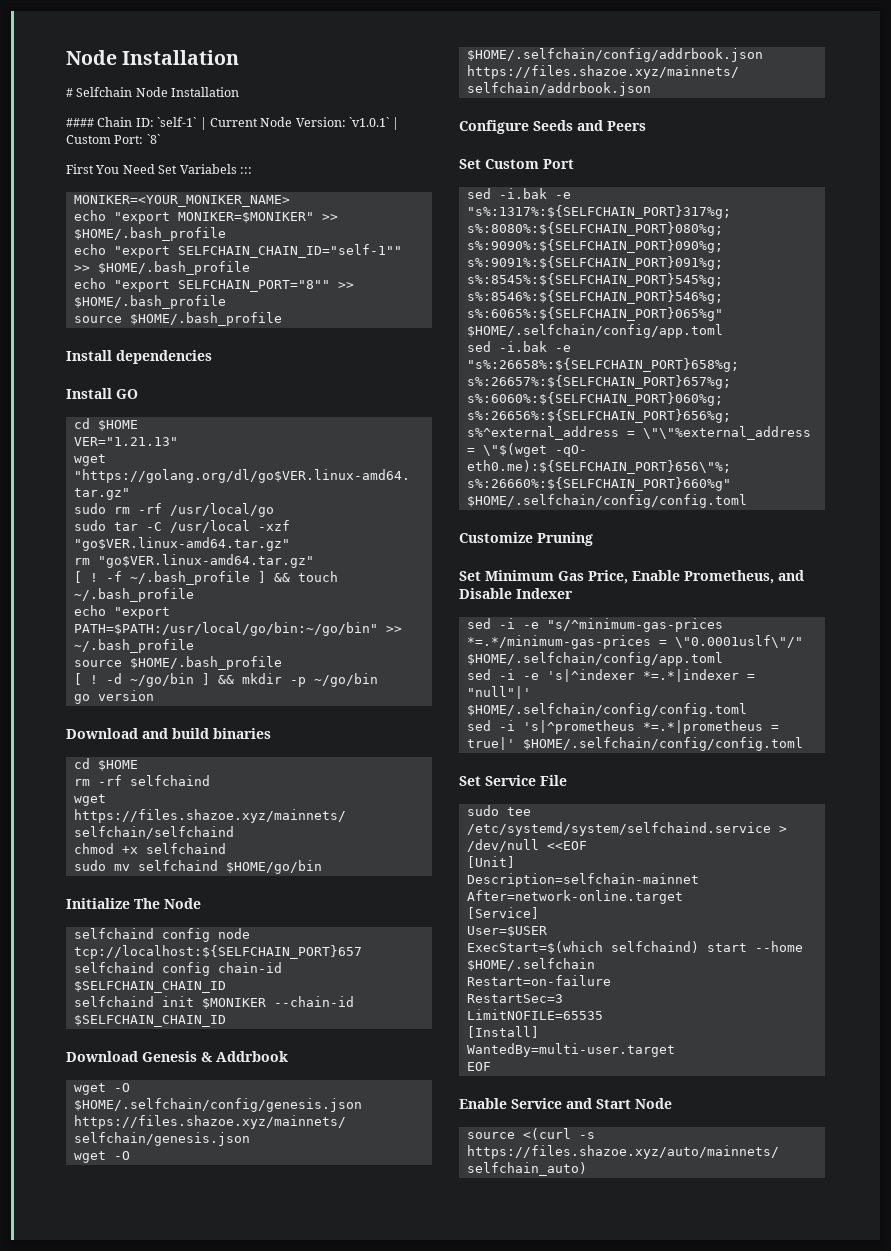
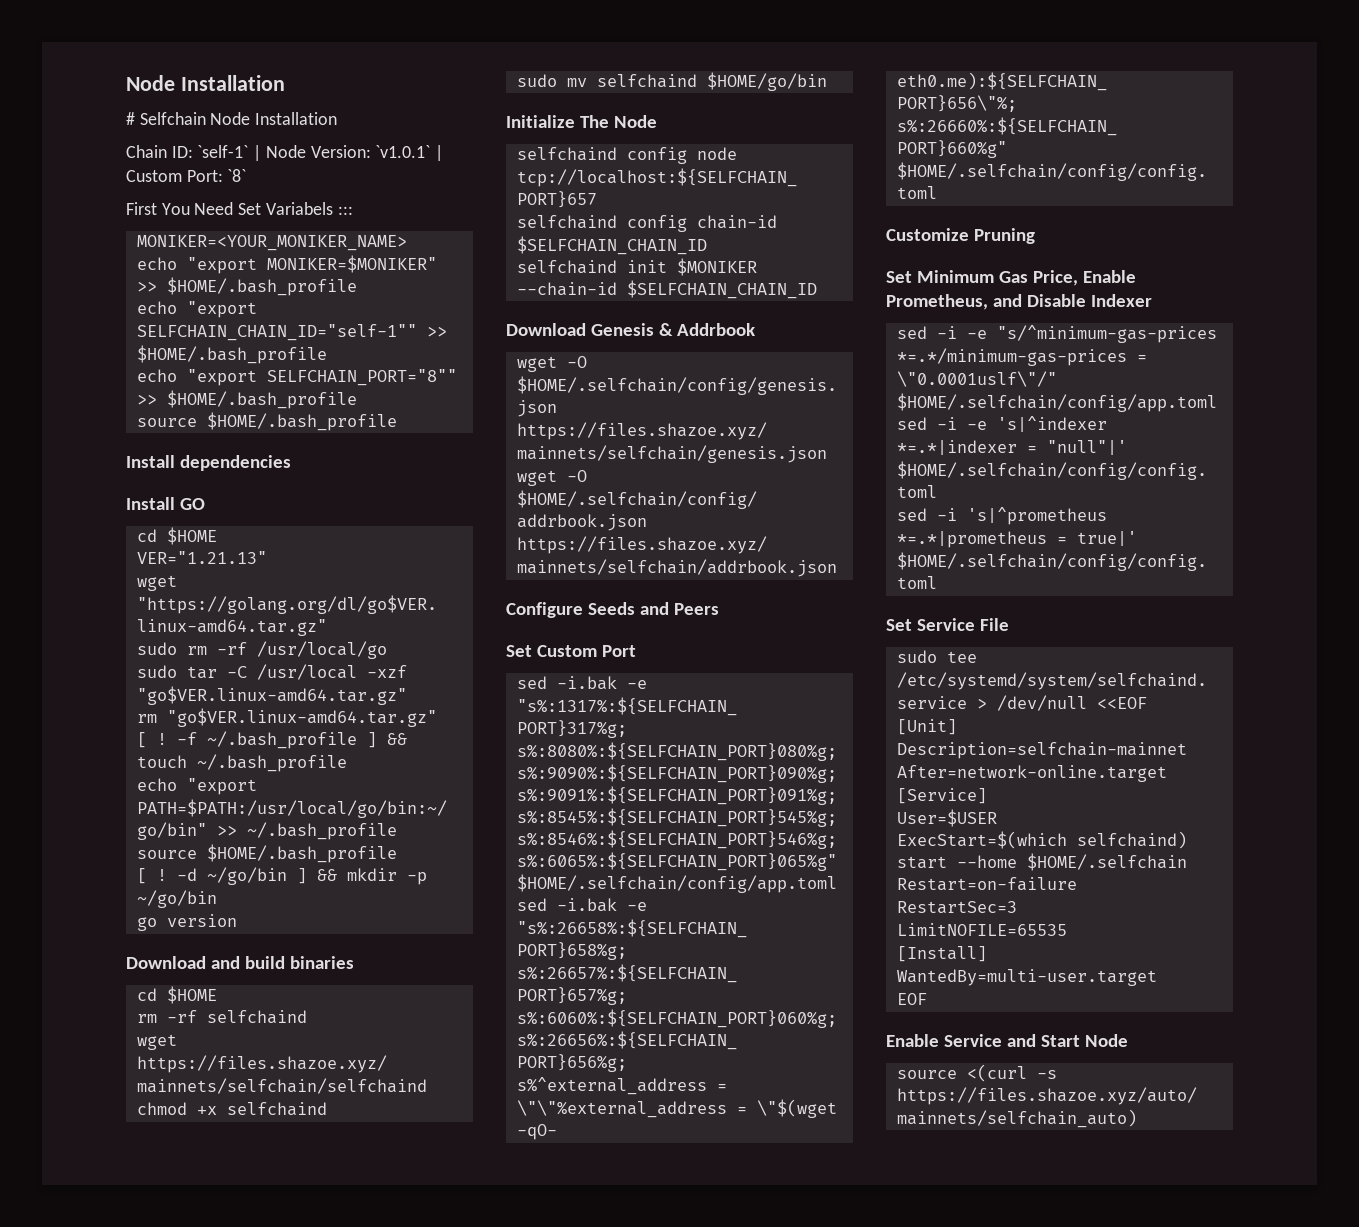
[66,118,94,127] #### -> (338, 118) none
[209,118,258,127] Current -> (262, 153) none

